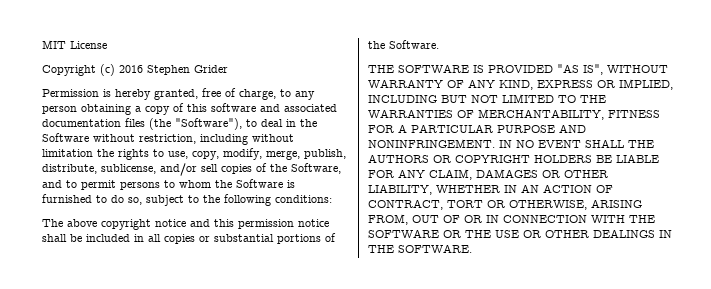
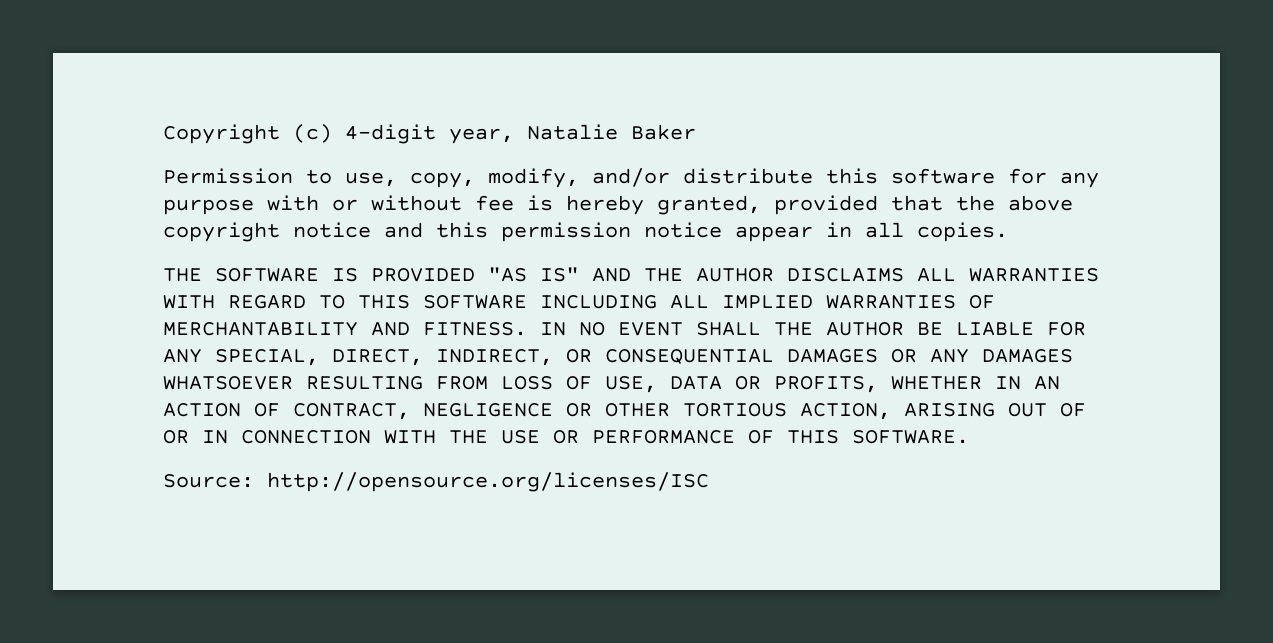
[42,40,107,49] [42,64,228,76] [42,88,315,100] [42,103,337,115] [42,118,317,130] [42,133,294,145] [42,148,346,160] [42,163,341,176] [42,179,295,190] [42,194,332,206] [42,219,63,227] MIT License // Copyright (c) 2016 Stephen Grider // Permission is hereby granted, free of charge, to any person obtaining a copy of this software and associated documentation files (the "Software"), to deal in the Software without restriction, including without limitation the rights to use, copy, modify, merge, publish, distribute, sublicense, and/or sell copies of the Software, and to permit persons to whom the Software is furnished to do so, subject to the following conditions: // The -> [163,124,696,144] [163,168,1099,188] [163,195,995,215] Copyright (c) 4-digit year, Natalie Baker // Permission to use, copy, modify, and/or distribute this software for any purpose with or without fee is hereby granted, provided that the
[42,233,336,244] [368,40,439,49] shall be included in all copies or substantial portions of the Software. -> [735,222,1008,242] appear in all copies.
[583,64,668,75] [368,79,673,90] [368,94,606,103] [368,109,660,120] [368,124,586,133] [368,139,495,148] IS", WITHOUT WARRANTY OF ANY KIND, EXPRESS OR IMPLIED, INCLUDING BUT NOT LIMITED TO THE WARRANTIES OF MERCHANTABILITY, FITNESS FOR A PARTICULAR PURPOSE AND NONINFRINGEMENT. -> [540,267,1099,282] [163,295,995,309] [163,322,527,336] IS" AND THE AUTHOR DISCLAIMS ALL WARRANTIES WITH REGARD TO THIS SOFTWARE INCLUDING ALL IMPLIED WARRANTIES OF MERCHANTABILITY AND FITNESS.
[368,154,659,163] [368,169,608,180] [368,184,432,195] AUTHORS OR COPYRIGHT HOLDERS BE LIABLE FOR ANY CLAIM, DAMAGES OR OTHER LIABILITY, -> [826,322,1086,336] [163,349,1073,366] [163,376,878,393] AUTHOR BE LIABLE FOR ANY SPECIAL, DIRECT, INDIRECT, OR CONSEQUENTIAL DAMAGES OR ANY DAMAGES WHATSOEVER RESULTING FROM LOSS OF USE, DATA OR PROFITS,
[447,199,642,210] [368,214,408,225] TORT OR OTHERWISE, ARISING FROM, -> [423,403,995,420] NEGLIGENCE OR OTHER TORTIOUS ACTION, ARISING
[368,229,672,238] [368,245,394,253] SOFTWARE OR THE USE OR OTHER DEALINGS IN THE -> [501,430,839,444] USE OR PERFORMANCE OF THIS
(472, 248) none -> [163,472,709,492] // Source: http://opensource.org/licenses/ISC

